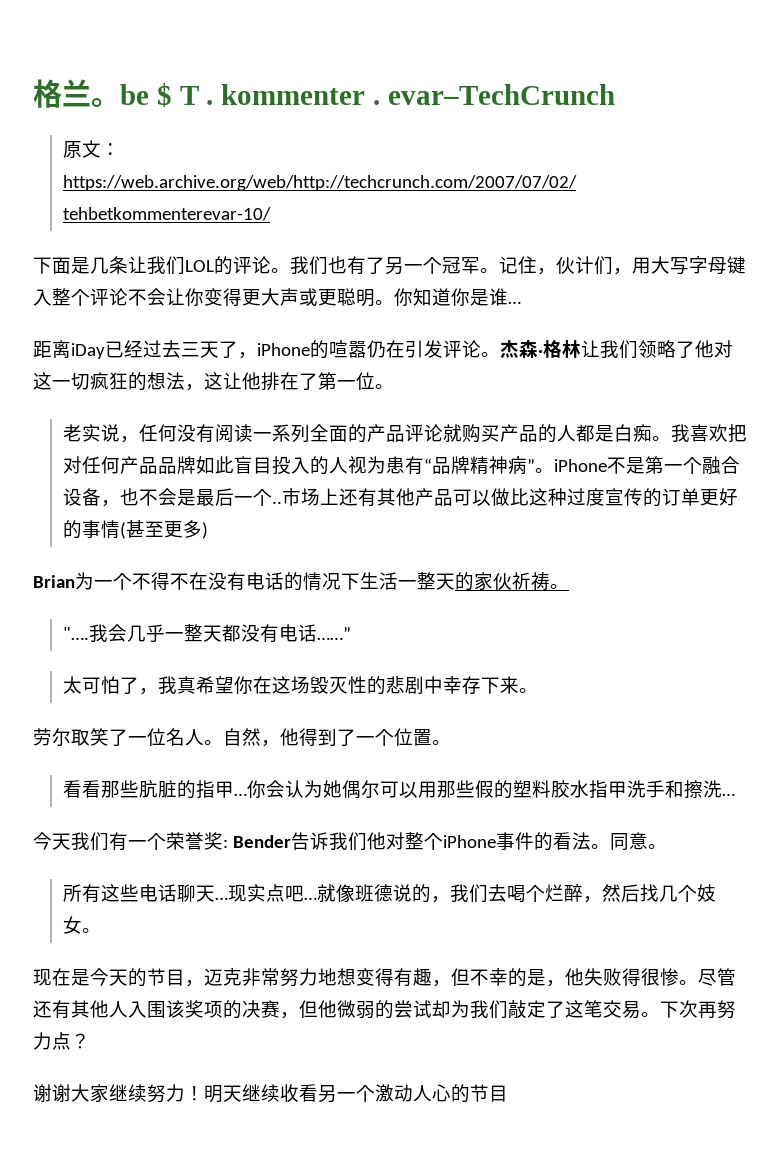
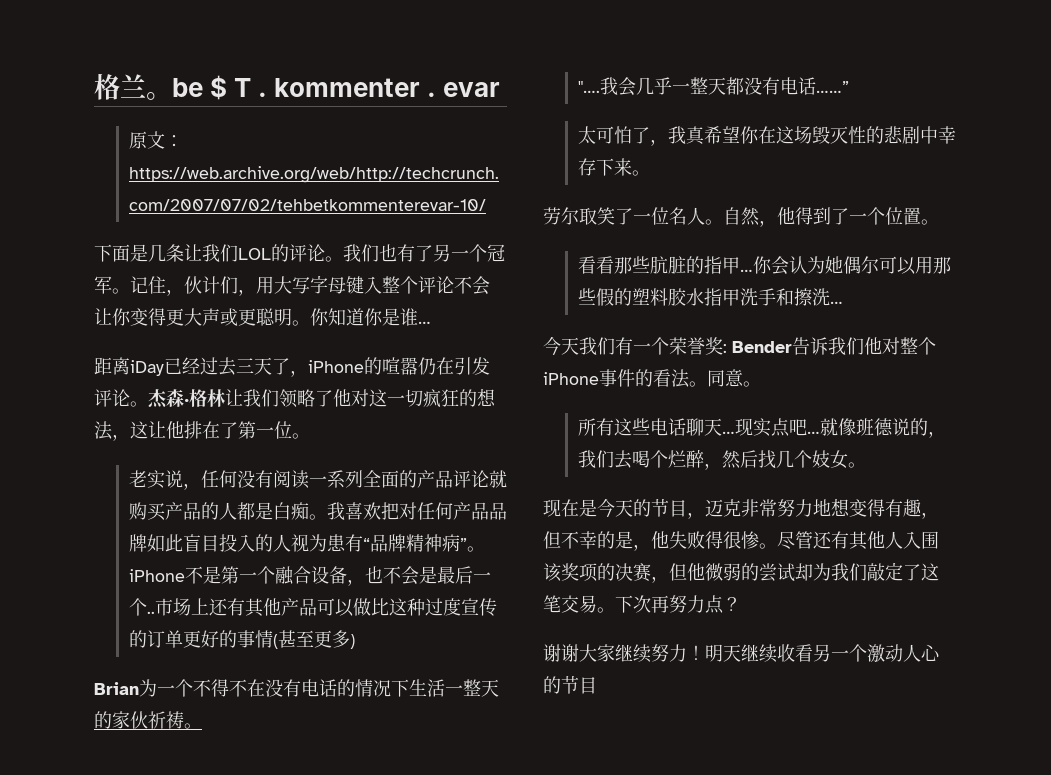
[387,84,615,105] evar–TechCrunch -> [443,82,501,97] evar

